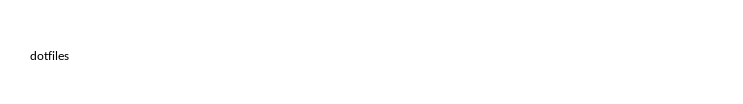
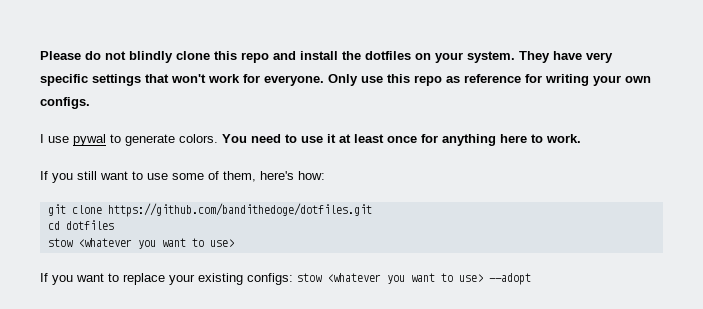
[30,51,69,60] dotfiles -> [40,51,613,63] [40,74,651,86] [40,97,90,109] [40,134,581,146] [40,171,325,183] [47,203,372,217] [47,220,114,230] [47,238,234,249] [40,273,531,285] Please do not blindly clone this repo and install the dotfiles on your system. They have very specific settings that won't work for everyone. Only use this repo as reference for writing your own configs. // I use pywal to generate colors. You need to use it at least once for anything here to work. // If you still want to use some of them, here's how: // git clone https://github.com/bandithedoge/dotfiles.git // cd dotfiles // stow <whatever you want to use> // If you want to replace your existing configs: stow <whatever you want to use> --adopt

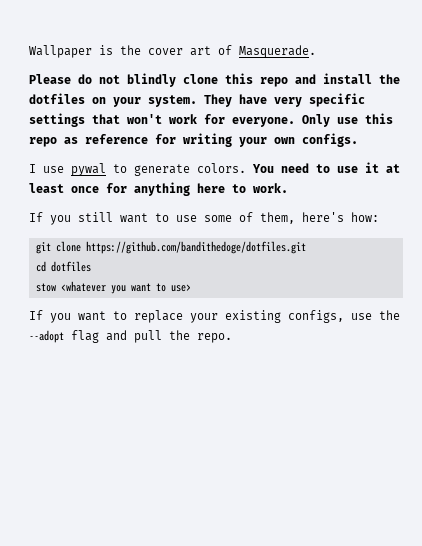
(40, 55) none -> [29,45,316,58] Wallpaper is the cover art of Masquerade. //
[247,273,531,285] configs: stow <whatever you want to use> --adopt -> [288,310,400,323] [29,330,232,343] configs, use the --adopt flag and pull the repo.

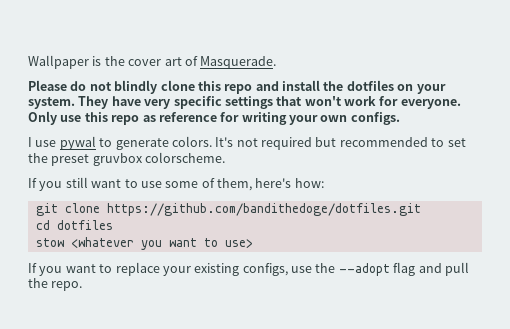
[252,162,400,173] [29,182,288,196] You need to use it at least once for anything here to work. -> [215,137,466,150] [28,152,226,166] It's not required but recommended to set the preset gruvbox colorscheme.

